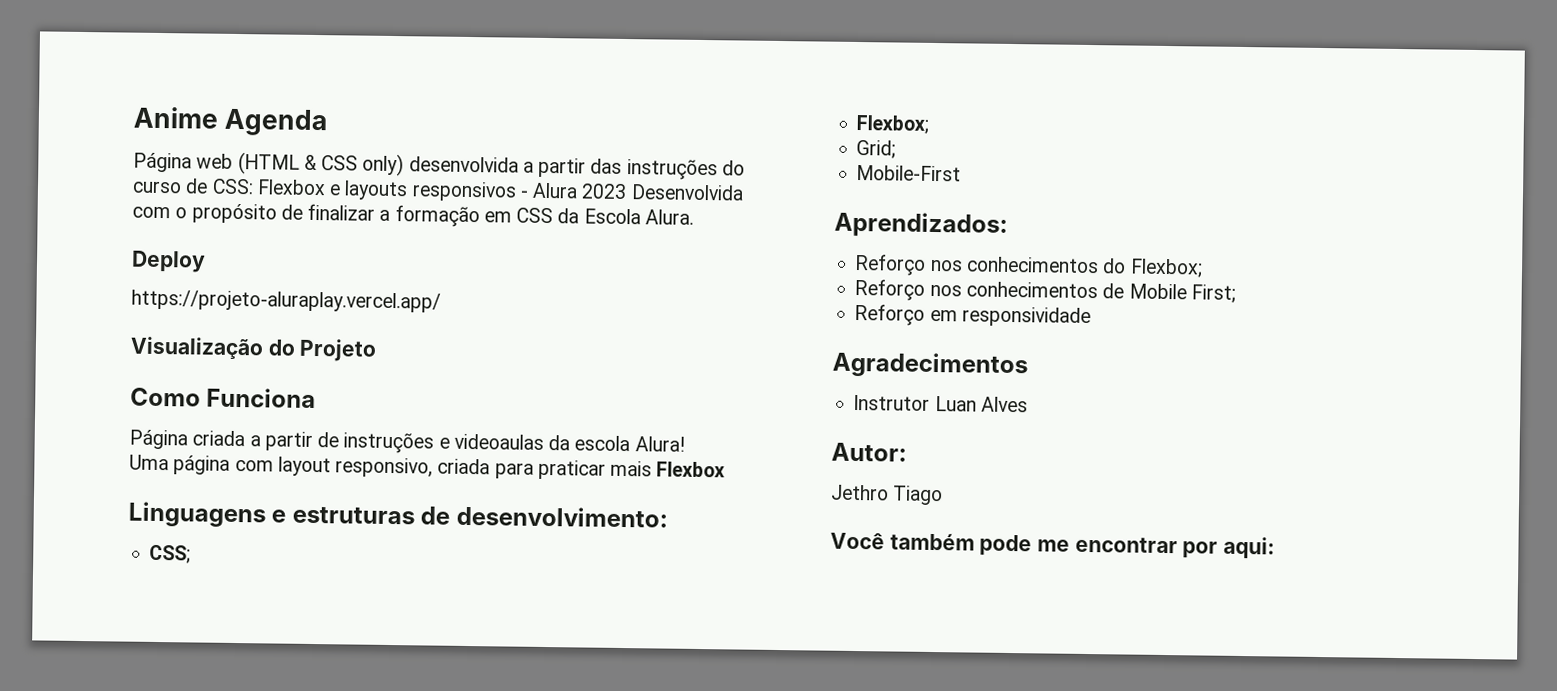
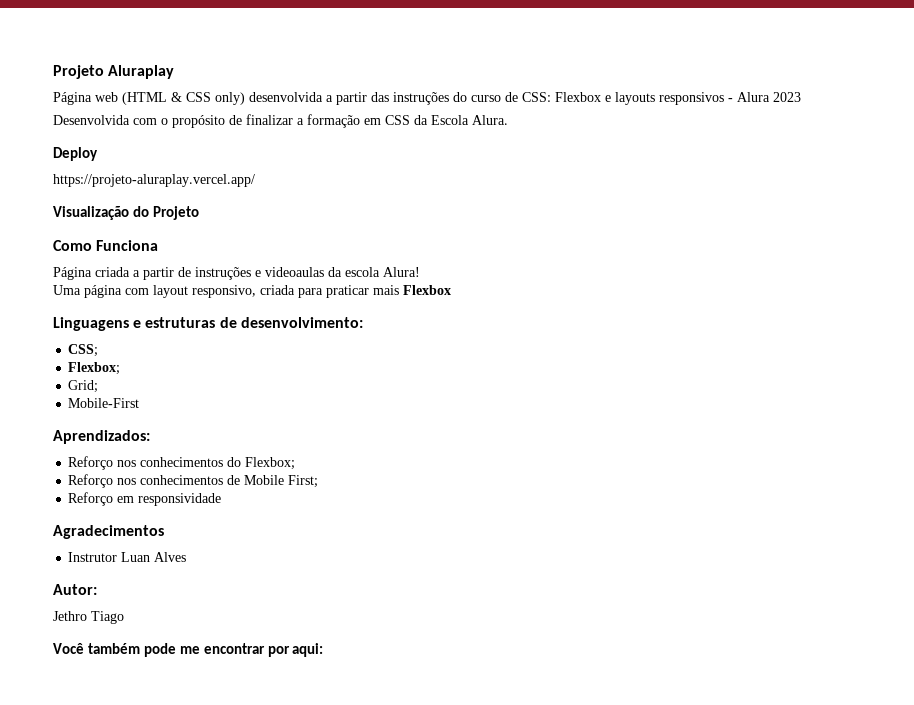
[133,106,329,137] Anime Agenda -> [53,65,175,79] Projeto Aluraplay
(628, 191) none -> (801, 97) //

